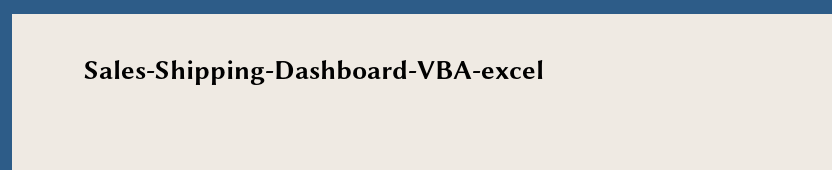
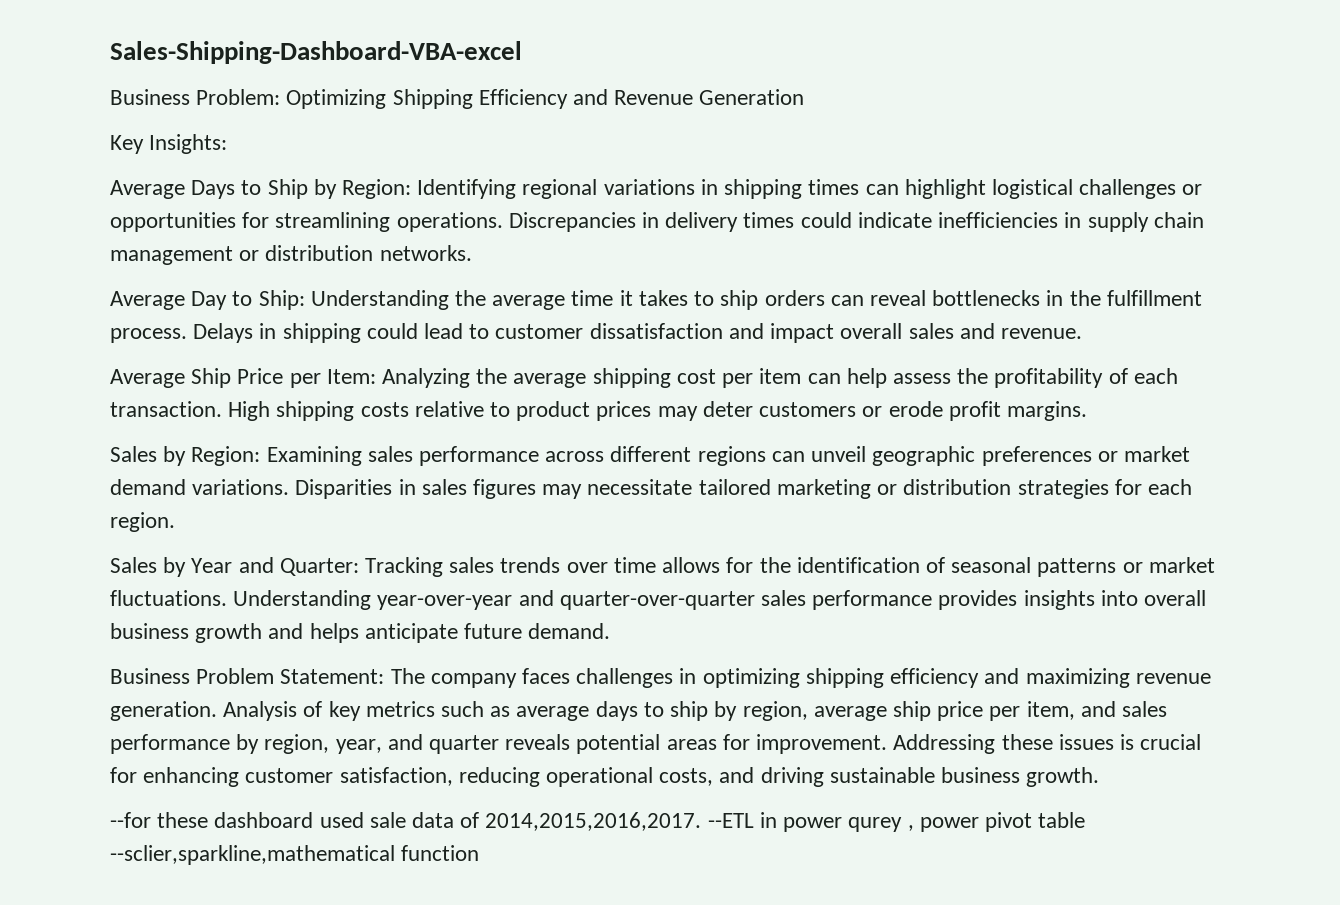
(544, 72) none -> [110,89,805,109] [110,134,228,154] [110,179,1203,199] [110,212,1204,232] [110,245,472,265] [110,290,1202,310] [110,323,1082,343] [110,368,1178,388] [110,401,1087,421] [110,446,1190,466] [110,479,1192,499] [110,512,175,532] [110,557,1215,577] [110,590,1207,610] [110,623,611,643] [110,668,1211,688] [110,701,1167,721] [110,734,1202,754] [110,767,1100,787] [110,812,1086,832] [110,845,480,865] // Business Problem: Optimizing Shipping Efficiency and Revenue Generation // Key Insights: // Average Days to Ship by Region: Identifying regional variations in shipping times can highlight logistical challenges or opportunities for streamlining operations. Discrepancies in delivery times could indicate inefficiencies in supply chain management or distribution networks. // Average Day to Ship: Understanding the average time it takes to ship orders can reveal bottlenecks in the fulfillment process. Delays in shipping could lead to customer dissatisfaction and impact overall sales and revenue. // Average Ship Price per Item: Analyzing the average shipping cost per item can help assess the profitability of each transaction. High shipping costs relative to product prices may deter customers or erode profit margins. // Sales by Region: Examining sales performance across different regions can unveil geographic preferences or market demand variations. Disparities in sales figures may necessitate tailored marketing or distribution strategies for each region. // Sales by Year and Quarter: Tracking sales trends over time allows for the identification of seasonal patterns or market fluctuations. Understanding year-over-year and quarter-over-quarter sales performance provides insights into overall business growth and helps anticipate future demand. // Business Problem Statement: The company faces challenges in optimizing shipping efficiency and maximizing revenue generation. Analysis of key metrics such as average days to ship by region, average ship price per item, and sales performance by region, year, and quarter reveals potential areas for improvement. Addressing these issues is crucial for enhancing customer satisfaction, reducing operational costs, and driving sustainable business growth. // --for these dashboard used sale data of 2014,2015,2016,2017. --ETL in power qurey , power pivot table --sclier,sparkline,mathematical function

